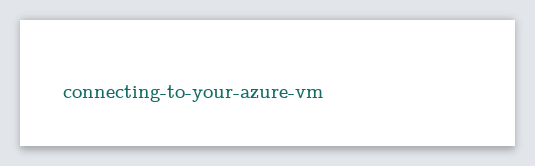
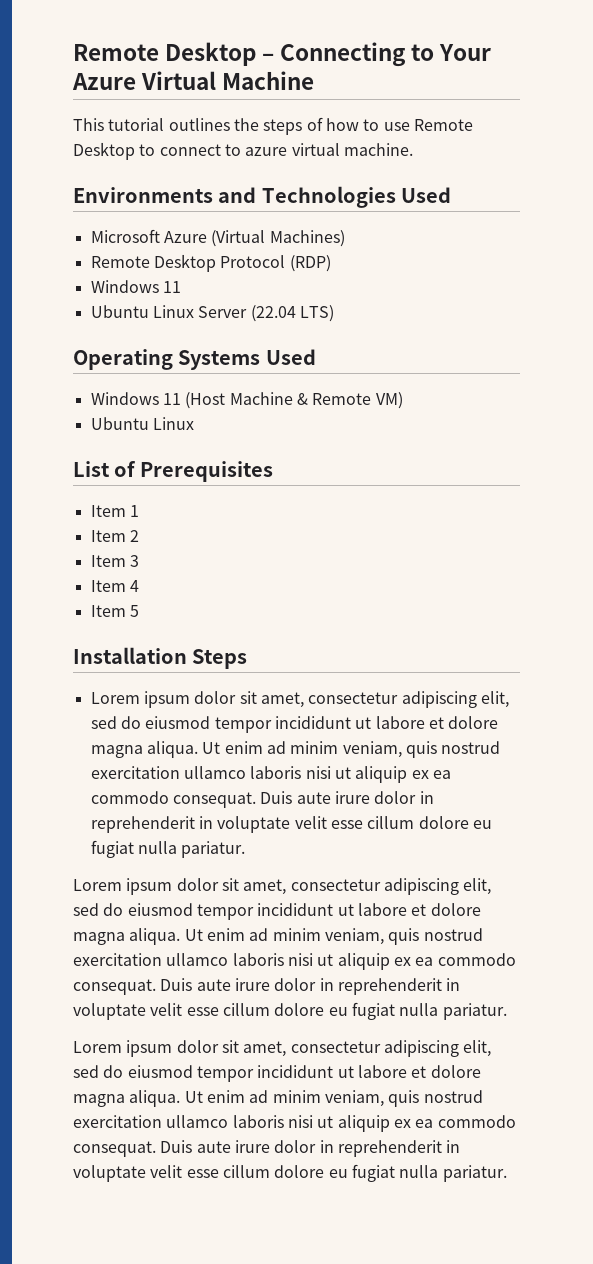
[63,85,323,102] connecting-to-your-azure-vm -> [73,42,492,67] [72,71,315,90] [73,117,473,135] [73,142,413,160] [73,186,452,208] [90,229,345,247] [90,254,331,272] [90,280,181,293] [90,305,334,322] [73,349,316,370] [90,392,403,409] [90,417,194,430] [73,461,273,482] [90,505,139,517] [90,530,139,542] [90,555,139,567] [90,580,139,592] [90,605,139,617] [73,647,248,669] [90,691,509,708] [90,716,499,733] [90,741,501,758] [90,766,451,783] [90,791,434,808] [90,816,492,833] [90,840,246,858] [73,878,492,895] [73,903,481,920] [73,928,483,945] [73,953,516,970] [73,978,461,995] [73,1002,507,1020] [73,1040,492,1057] [73,1065,481,1082] [73,1090,483,1107] [73,1115,516,1132] [73,1140,461,1157] [73,1164,507,1182] Remote Desktop – Connecting to Your Azure Virtual Machine // This tutorial outlines the steps of how to use Remote Desktop to connect to azure virtual machine. // Environments and Technologies Used // Microsoft Azure (Virtual Machines) // Remote Desktop Protocol (RDP) // Windows 11 // Ubuntu Linux Server (22.04 LTS) // Operating Systems Used // Windows 11 (Host Machine & Remote VM) // Ubuntu Linux // List of Prerequisites // Item 1 // Item 2 // Item 3 // Item 4 // Item 5 // Installation Steps // Lorem ipsum dolor sit amet, consectetur adipiscing elit, sed do eiusmod tempor incididunt ut labore et dolore magna aliqua. Ut enim ad minim veniam, quis nostrud exercitation ullamco laboris nisi ut aliquip ex ea commodo consequat. Duis aute irure dolor in reprehenderit in voluptate velit esse cillum dolore eu fugiat nulla pariatur. // Lorem ipsum dolor sit amet, consectetur adipiscing elit, sed do eiusmod tempor incididunt ut labore et dolore magna aliqua. Ut enim ad minim veniam, quis nostrud exercitation ullamco laboris nisi ut aliquip ex ea commodo consequat. Duis aute irure dolor in reprehenderit in voluptate velit esse cillum dolore eu fugiat nulla pariatur. // Lorem ipsum dolor sit amet, consectetur adipiscing elit, sed do eiusmod tempor incididunt ut labore et dolore magna aliqua. Ut enim ad minim veniam, quis nostrud exercitation ullamco laboris nisi ut aliquip ex ea commodo consequat. Duis aute irure dolor in reprehenderit in voluptate velit esse cillum dolore eu fugiat nulla pariatur.

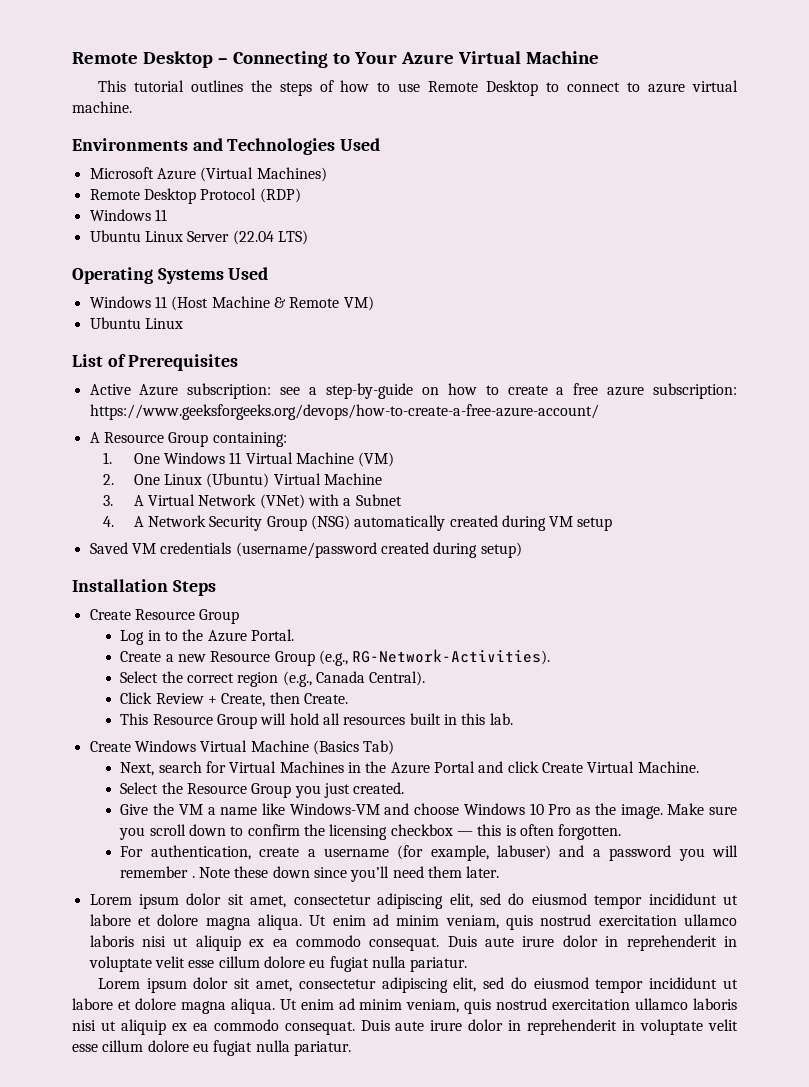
[90,505,139,517] [90,530,139,542] [90,555,139,567] [90,580,139,592] [90,605,139,617] [73,647,248,669] Item 1 // Item 2 // Item 3 // Item 4 // Item 5 // Installation Steps -> [89,383,737,399] [89,404,599,420] [89,432,287,447] [102,452,395,467] [102,473,382,488] [102,494,402,509] [102,515,613,531] [89,542,522,558] [72,579,216,596] [89,609,240,624] [120,629,294,645] [120,649,551,666] [120,671,426,687] [120,692,348,707] [120,713,513,729] [89,740,395,755] [120,761,699,776] [120,782,405,798] [120,803,737,819] [119,824,622,840] [120,845,738,861] [120,866,500,882] Active Azure subscription: see a step-by-guide on how to create a free azure subscription: https://www.geeksforgeeks.org/devops/how-to-create-a-free-azure-account/ // A Resource Group containing: // 1. One Windows 11 Virtual Machine (VM) // 2. One Linux (Ubuntu) Virtual Machine // 3. A Virtual Network (VNet) with a Subnet // 4. A Network Security Group (NSG) automatically created during VM setup // Saved VM credentials (username/password created during setup) // Installation Steps // Create Resource Group // Log in to the Azure Portal. // Create a new Resource Group (e.g., RG-Network-Activities). // Select the correct region (e.g., Canada Central). // Click Review + Create, then Create. // This Resource Group will hold all resources built in this lab. // Create Windows Virtual Machine (Basics Tab) // Next, search for Virtual Machines in the Azure Portal and click Create Virtual Machine. // Select the Resource Group you just created. // Give the VM a name like Windows-VM and choose Windows 10 Pro as the image. Make sure you scroll down to confirm the licensing checkbox — this is often forgotten. // For authentication, create a username (for example, labuser) and a password you will remember . Note these down since you’ll need them later.
[73,1040,492,1057] [73,1065,481,1082] [73,1090,483,1107] [73,1115,516,1132] [73,1140,461,1157] [73,1164,507,1182] // Lorem ipsum dolor sit amet, consectetur adipiscing elit, sed do eiusmod tempor incididunt ut labore et dolore magna aliqua. Ut enim ad minim veniam, quis nostrud exercitation ullamco laboris nisi ut aliquip ex ea commodo consequat. Duis aute irure dolor in reprehenderit in voluptate velit esse cillum dolore eu fugiat nulla pariatur. -> (351, 1048) none

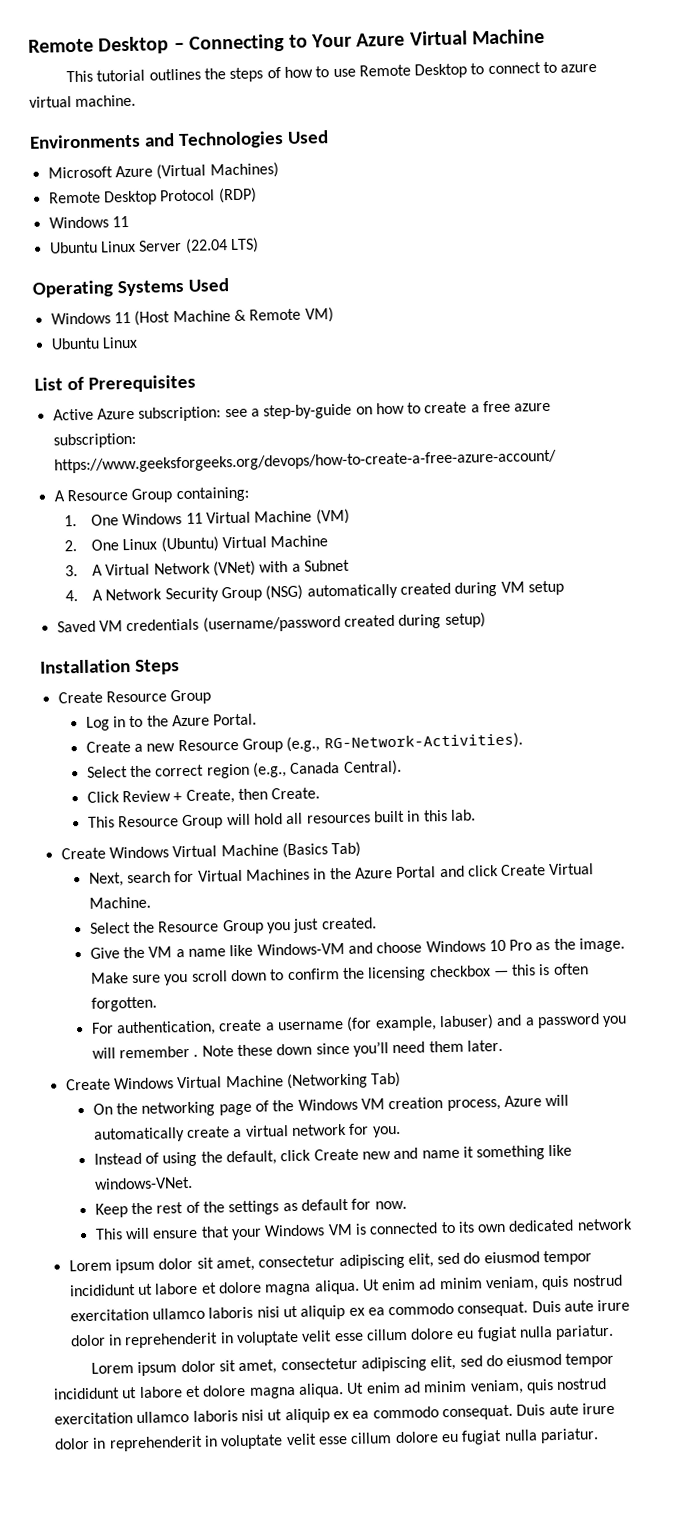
(500, 872) none -> [65,1071,402,1091] [92,1094,570,1117] [93,1123,401,1143] [93,1144,573,1167] [93,1176,193,1190] [94,1198,407,1218] [94,1218,633,1241] // Create Windows Virtual Machine (Networking Tab) // On the networking page of the Windows VM creation process, Azure will automatically create a virtual network for you. // Instead of using the default, click Create new and name it something like windows-VNet. // Keep the rest of the settings as default for now. // This will ensure that your Windows VM is connected to its own dedicated network

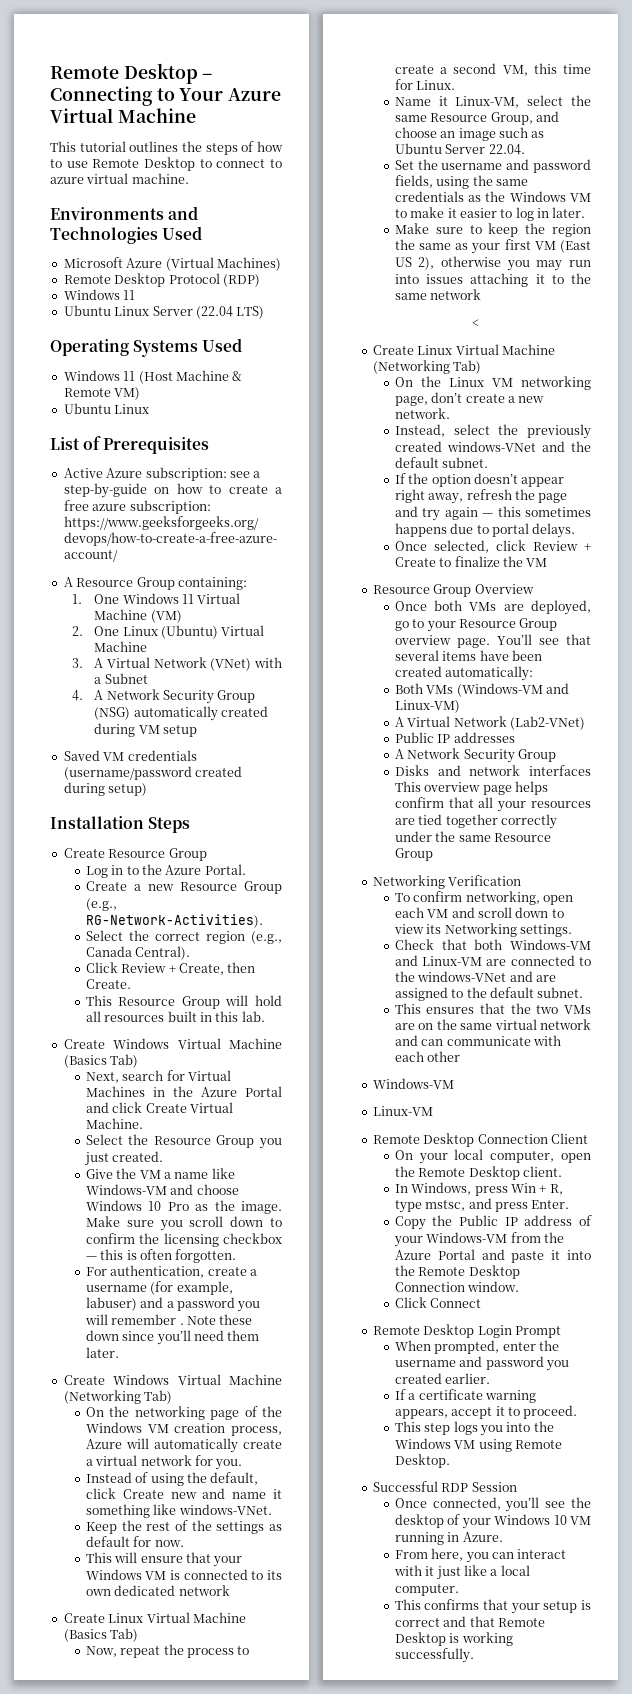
[68,1250,593,1274] [69,1274,623,1297] [69,1299,631,1322] [69,1324,615,1349] [90,1352,615,1377] [53,1378,608,1400] [54,1402,615,1425] [54,1428,599,1452] Lorem ipsum dolor sit amet, consectetur adipiscing elit, sed do eiusmod tempor incididunt ut labore et dolore magna aliqua. Ut enim ad minim veniam, quis nostrud exercitation ullamco laboris nisi ut aliquip ex ea commodo consequat. Duis aute irure dolor in reprehenderit in voluptate velit esse cillum dolore eu fugiat nulla pariatur. // Lorem ipsum dolor sit amet, consectetur adipiscing elit, sed do eiusmod tempor incididunt ut labore et dolore magna aliqua. Ut enim ad minim veniam, quis nostrud exercitation ullamco laboris nisi ut aliquip ex ea commodo consequat. Duis aute irure dolor in reprehenderit in voluptate velit esse cillum dolore eu fugiat nulla pariatur. -> [63,1612,246,1623] [63,1628,139,1642] [85,1644,250,1658] [394,63,591,76] [394,79,456,90] [394,95,591,108] [394,111,559,125] [394,127,545,141] [394,143,525,155] [394,159,591,173] [394,175,528,189] [394,191,591,202] [394,207,586,221] [394,223,591,237] [394,239,591,254] [394,256,591,271] [394,273,591,287] [394,289,482,300] [471,319,479,327] [372,344,555,355] [372,360,482,374] [394,376,591,390] [394,392,545,406] [394,408,450,419] [394,424,591,439] [394,441,591,452] [394,457,489,468] [394,473,565,487] [394,489,568,504] [394,506,591,521] [394,523,576,538] [394,540,591,553] [394,556,548,567] [372,584,534,597] [394,600,591,615] [394,618,558,632] [394,634,591,648] [394,650,542,661] [394,666,534,681] [394,683,569,697] [394,700,460,713] [394,716,585,730] [394,732,515,743] [394,748,556,763] [394,765,591,776] [394,781,548,795] [394,797,591,812] [394,814,557,829] [394,831,551,842] [394,848,433,861] [372,875,522,889] [394,891,573,905] [394,907,564,918] [393,923,572,937] [394,939,591,950] [394,955,591,966] [394,971,556,982] [394,987,584,1001] [394,1003,591,1014] [394,1019,591,1030] [394,1035,561,1046] [394,1051,461,1062] [372,1078,454,1089] [372,1106,433,1116] [372,1133,588,1147] [394,1149,591,1164] [394,1166,562,1180] [394,1182,563,1196] [394,1198,570,1213] [394,1215,592,1230] [393,1232,564,1247] [394,1249,591,1263] [394,1265,520,1279] [394,1281,520,1292] [394,1297,482,1308] [372,1324,561,1338] [394,1340,559,1354] [394,1356,569,1371] [394,1373,491,1384] [394,1389,536,1403] [394,1405,578,1419] [394,1421,554,1436] [394,1438,562,1452] [394,1454,450,1468] [372,1481,517,1492] [394,1497,591,1512] [394,1514,591,1529] [394,1532,503,1545] [394,1548,567,1563] [393,1565,530,1580] [394,1584,459,1596] [394,1599,591,1614] [394,1616,545,1627] [394,1632,513,1646] [394,1648,474,1663] Create Linux Virtual Machine (Basics Tab) // Now, repeat the process to create a second VM, this time for Linux. // Name it Linux-VM, select the same Resource Group, and choose an image such as Ubuntu Server 22.04. // Set the username and password fields, using the same credentials as the Windows VM to make it easier to log in later. // Make sure to keep the region the same as your first VM (East US 2), otherwise you may run into issues attaching it to the same network // < // Create Linux Virtual Machine (Networking Tab) // On the Linux VM networking page, don’t create a new network. // Instead, select the previously created windows-VNet and the default subnet. // If the option doesn’t appear right away, refresh the page and try again — this sometimes happens due to portal delays. // Once selected, click Review + Create to finalize the VM // Resource Group Overview // Once both VMs are deployed, go to your Resource Group overview page. You’ll see that several items have been created automatically: // Both VMs (Windows-VM and Linux-VM) // A Virtual Network (Lab2-VNet) // Public IP addresses // A Network Security Group // Disks and network interfaces This overview page helps confirm that all your resources are tied together correctly under the same Resource Group // Networking Verification // To confirm networking, open each VM and scroll down to view its Networking settings. // Check that both Windows-VM and Linux-VM are connected to the windows-VNet and are assigned to the default subnet. // This ensures that the two VMs are on the same virtual network and can communicate with each other // Windows-VM // Linux-VM // Remote Desktop Connection Client // On your local computer, open the Remote Desktop client. // In Windows, press Win + R, type mstsc, and press Enter. // Copy the Public IP address of your Windows-VM from the Azure Portal and paste it into the Remote Desktop Connection window. // Click Connect // Remote Desktop Login Prompt // When prompted, enter the username and password you created earlier. // If a certificate warning appears, accept it to proceed. // This step logs you into the Windows VM using Remote Desktop. // Successful RDP Session // Once connected, you’ll see the desktop of your Windows 10 VM running in Azure. // From here, you can interact with it just like a local computer. // This confirms that your setup is correct and that Remote Desktop is working successfully.

